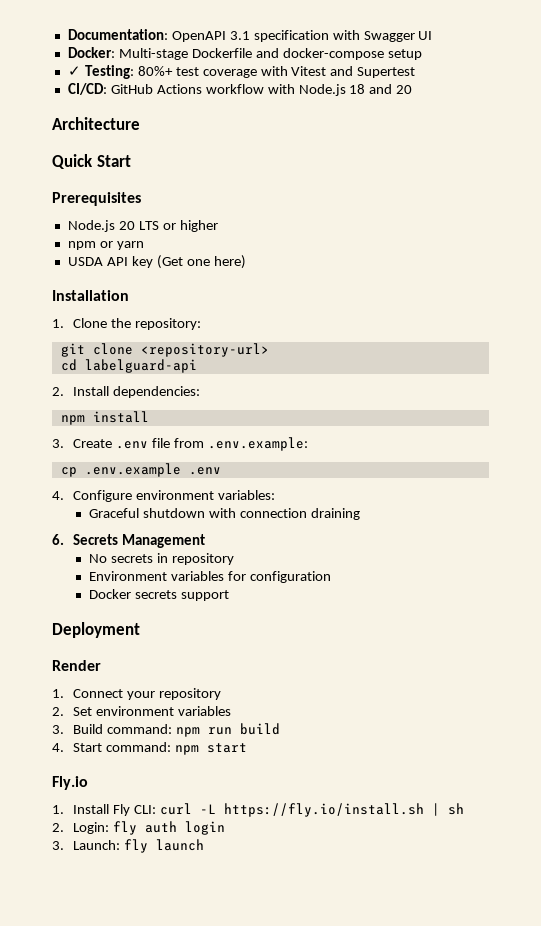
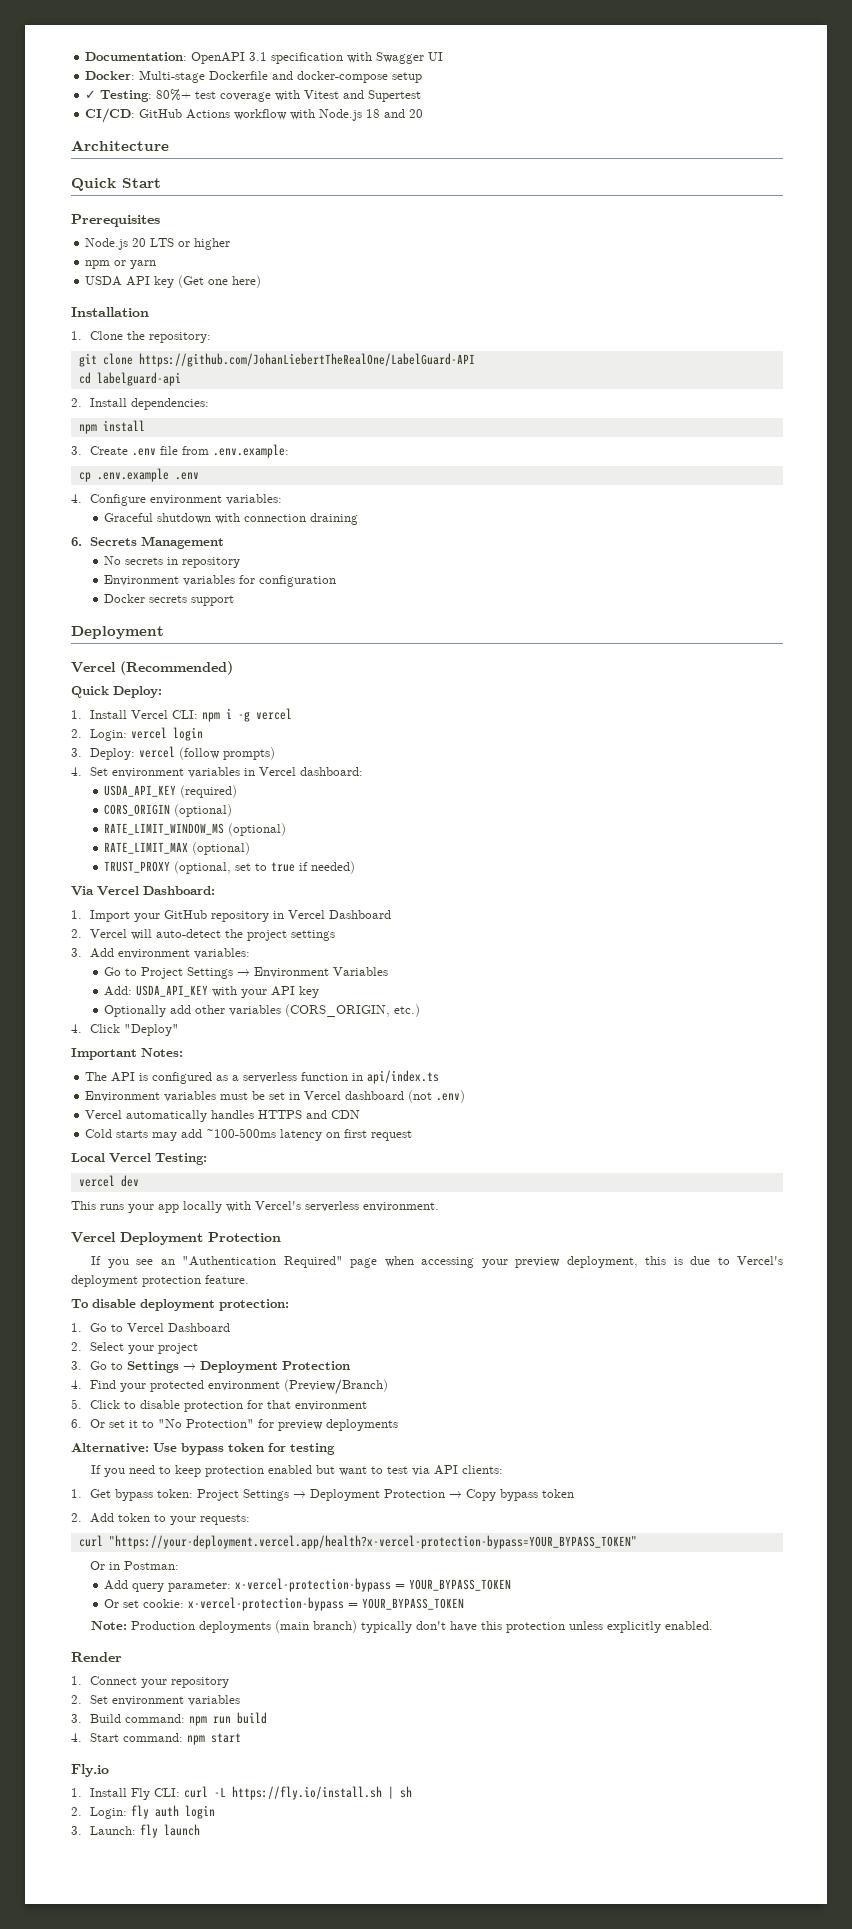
[140,343,269,357] <repository-url> -> [138,353,475,367] https://github.com/JohanLiebertTheRealOne/LabelGuard-API
(140, 630) none -> [71,661,233,675] [71,686,162,698] [71,708,293,722] [71,727,204,741] [71,746,276,760] [71,767,364,778] [104,785,238,798] [104,804,233,817] [104,823,287,836] [104,842,251,855] [104,861,356,874] [71,886,215,896] [71,910,392,922] [71,929,336,941] [71,948,251,959] [104,967,389,979] [104,985,320,998] [104,1004,421,1017] [71,1024,180,1036] [71,1048,183,1060] [85,1070,440,1084] [85,1090,466,1103] [85,1110,361,1122] [85,1128,413,1141] [71,1153,207,1165] [78,1175,139,1187] [71,1201,439,1213] [71,1232,281,1245] [90,1256,784,1268] [71,1275,249,1287] [71,1299,289,1311] [71,1323,231,1332] [71,1342,199,1354] [71,1361,351,1373] [71,1379,389,1395] [71,1399,368,1412] [71,1419,399,1431] [71,1443,335,1455] [90,1465,503,1477] [71,1489,575,1501] [71,1513,251,1525] [78,1535,637,1549] [90,1561,180,1570] [104,1578,512,1592] [104,1597,465,1611] [90,1620,713,1633] // Vercel (Recommended) // Quick Deploy: // 1. Install Vercel CLI: npm i -g vercel // 2. Login: vercel login // 3. Deploy: vercel (follow prompts) // 4. Set environment variables in Vercel dashboard: // USDA_API_KEY (required) // CORS_ORIGIN (optional) // RATE_LIMIT_WINDOW_MS (optional) // RATE_LIMIT_MAX (optional) // TRUST_PROXY (optional, set to true if needed) // Via Vercel Dashboard: // 1. Import your GitHub repository in Vercel Dashboard // 2. Vercel will auto-detect the project settings // 3. Add environment variables: // Go to Project Settings → Environment Variables // Add: USDA_API_KEY with your API key // Optionally add other variables (CORS_ORIGIN, etc.) // 4. Click "Deploy" // Important Notes: // The API is configured as a serverless function in api/index.ts // Environment variables must be set in Vercel dashboard (not .env) // Vercel automatically handles HTTPS and CDN // Cold starts may add ~100-500ms latency on first request // Local Vercel Testing: // vercel dev // This runs your app locally with Vercel's serverless environment. // Vercel Deployment Protection // If you see an "Authentication Required" page when accessing your preview deployment, this is due to Vercel's deployment protection feature. // To disable deployment protection: // 1. Go to Vercel Dashboard // 2. Select your project // 3. Go to Settings → Deployment Protection // 4. Find your protected environment (Preview/Branch) // 5. Click to disable protection for that environment // 6. Or set it to "No Protection" for preview deployments // Alternative: Use bypass token for testing // If you need to keep protection enabled but want to test via API clients: // 1. Get bypass token: Project Settings → Deployment Protection → Copy bypass token // 2. Add token to your requests: // curl "https://your-deployment.vercel.app/health?x-vercel-protection-bypass=YOUR_BYPASS_TOKEN" // Or in Postman: // Add query parameter: x-vercel-protection-bypass = YOUR_BYPASS_TOKEN // Or set cookie: x-vercel-protection-bypass = YOUR_BYPASS_TOKEN // Note: Production deployments (main branch) typically don't have this protection unless explicitly enabled.

